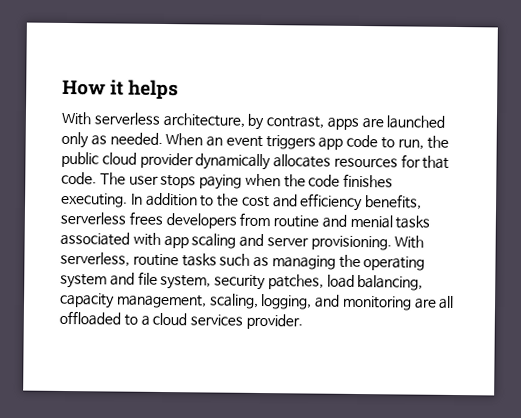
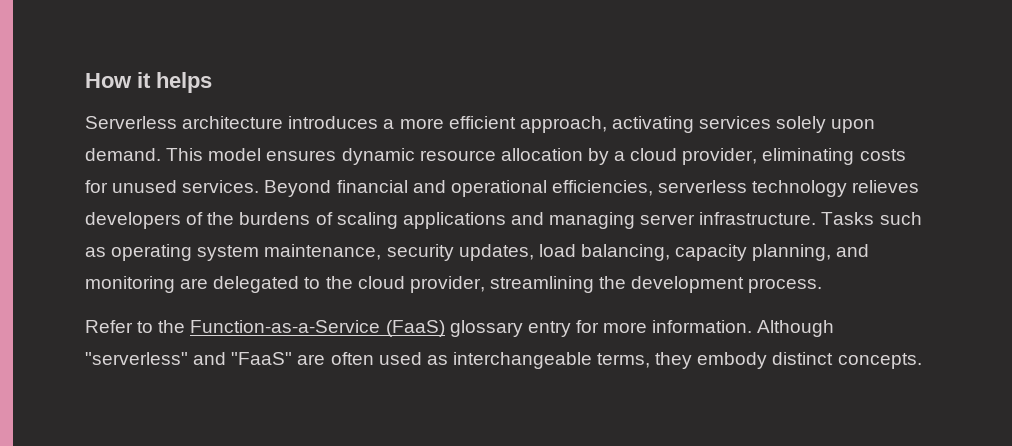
[61,111,446,131] [61,131,449,150] [61,151,450,171] [61,171,394,190] [61,192,423,212] [60,211,431,229] [60,231,425,251] [60,251,426,271] [60,271,424,291] [59,292,455,311] [59,310,303,330] With serverless architecture, by contrast, apps are launched only as needed. When an event triggers app code to run, the public cloud provider dynamically allocates resources for that code. The user stops paying when the code finishes executing. In addition to the cost and efficiency benefits, serverless frees developers from routine and menial tasks associated with app scaling and server provisioning. With serverless, routine tasks such as managing the operating system and file system, security patches, load balancing, capacity management, scaling, logging, and monitoring are all offloaded to a cloud services provider. -> [85,116,876,133] [85,148,906,165] [85,180,920,197] [85,212,922,229] [85,244,870,261] [85,276,823,293] [85,320,835,337] [85,352,922,369] Serverless architecture introduces a more efficient approach, activating services solely upon demand. This model ensures dynamic resource allocation by a cloud provider, eliminating costs for unused services. Beyond financial and operational efficiencies, serverless technology relieves developers of the burdens of scaling applications and managing server infrastructure. Tasks such as operating system maintenance, security updates, load balancing, capacity planning, and monitoring are delegated to the cloud provider, streamlining the development process. // Refer to the Function-as-a-Service (FaaS) glossary entry for more information. Although "serverless" and "FaaS" are often used as interchangeable terms, they embody distinct concepts.

